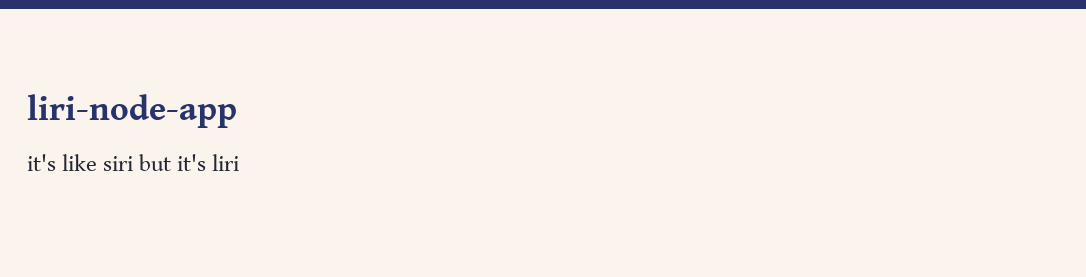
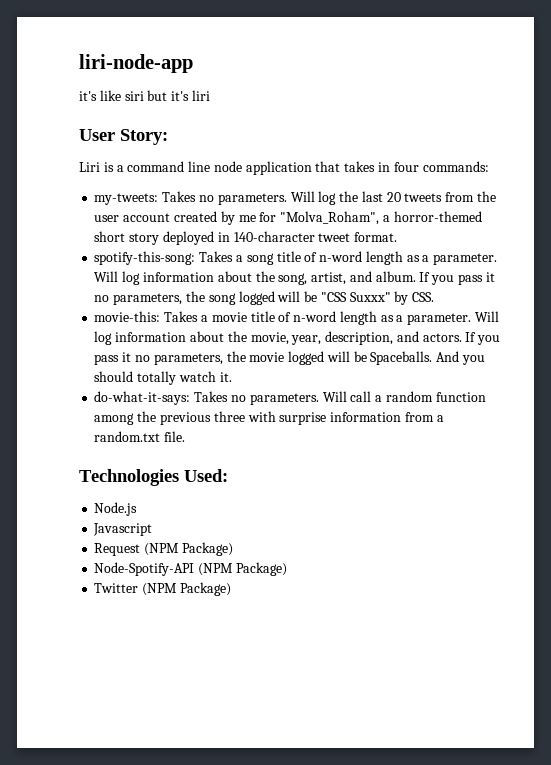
(240, 162) none -> [79,129,168,145] [79,161,489,175] [94,191,496,205] [94,211,482,225] [94,231,398,245] [94,251,498,265] [94,271,495,285] [94,291,435,305] [94,311,499,325] [94,331,501,345] [94,351,485,365] [94,371,232,385] [94,391,486,405] [94,411,444,425] [94,431,186,442] [79,469,228,486] [94,502,138,516] [93,523,153,536] [94,542,233,556] [94,562,287,576] [94,582,231,596] // User Story: // Liri is a command line node application that takes in four commands: // my-tweets: Takes no parameters. Will log the last 20 tweets from the user account created by me for "Molva_Roham", a horror-themed short story deployed in 140-character tweet format. // spotify-this-song: Takes a song title of n-word length as a parameter. Will log information about the song, artist, and album. If you pass it no parameters, the song logged will be "CSS Suxxx" by CSS. // movie-this: Takes a movie title of n-word length as a parameter. Will log information about the movie, year, description, and actors. If you pass it no parameters, the movie logged will be Spaceballs. And you should totally watch it. // do-what-it-says: Takes no parameters. Will call a random function among the previous three with surprise information from a random.txt file. // Technologies Used: // Node.js // Javascript // Request (NPM Package) // Node-Spotify-API (NPM Package) // Twitter (NPM Package)

